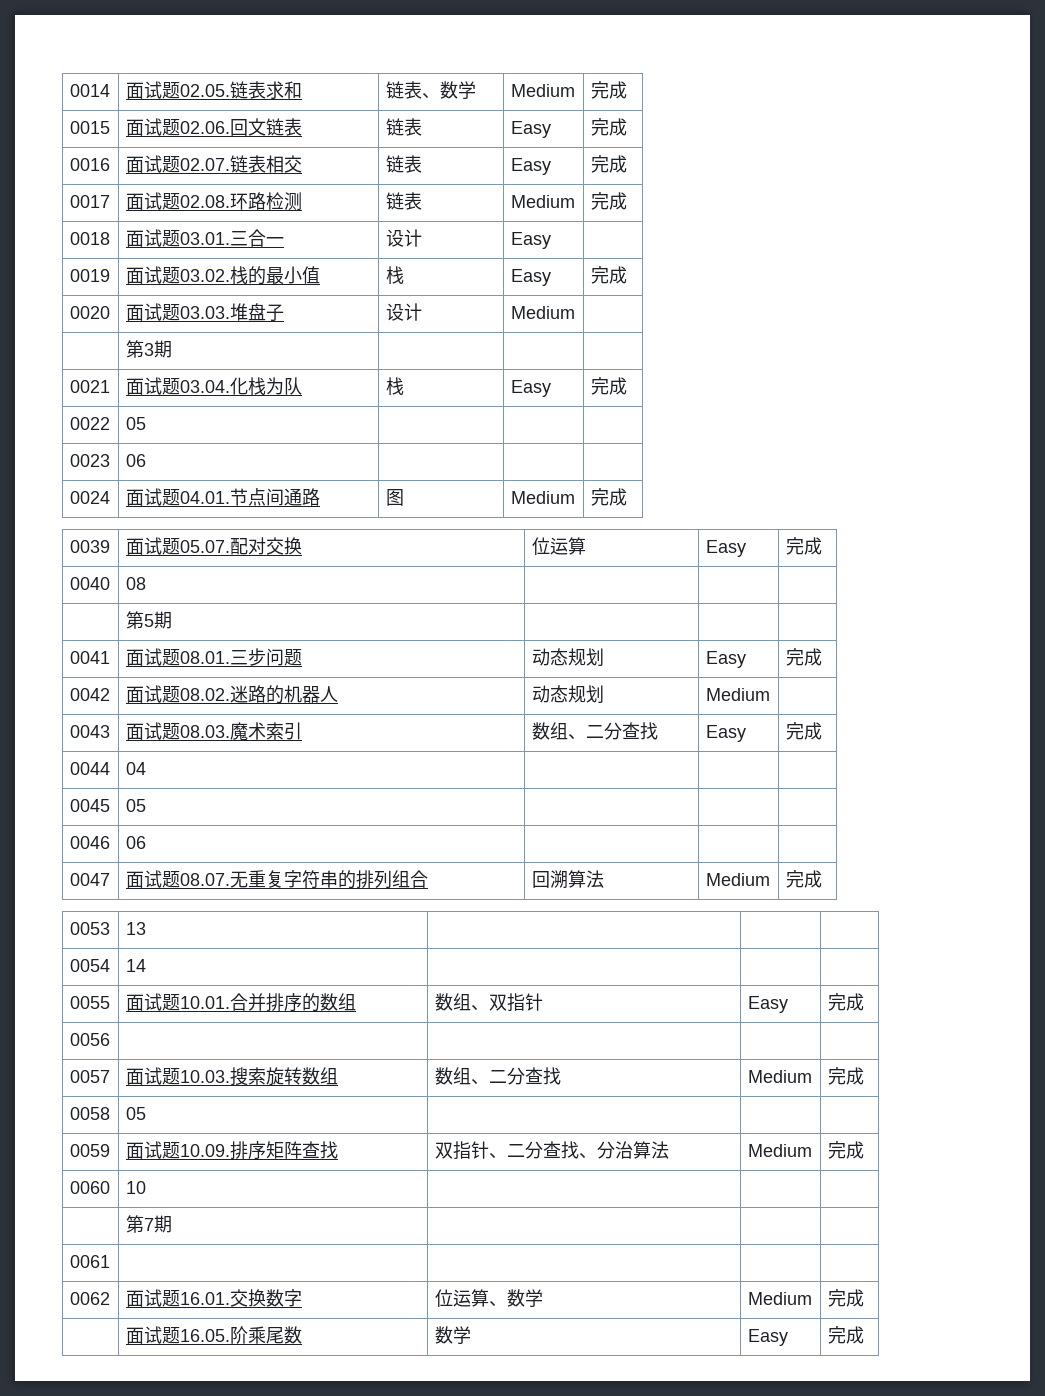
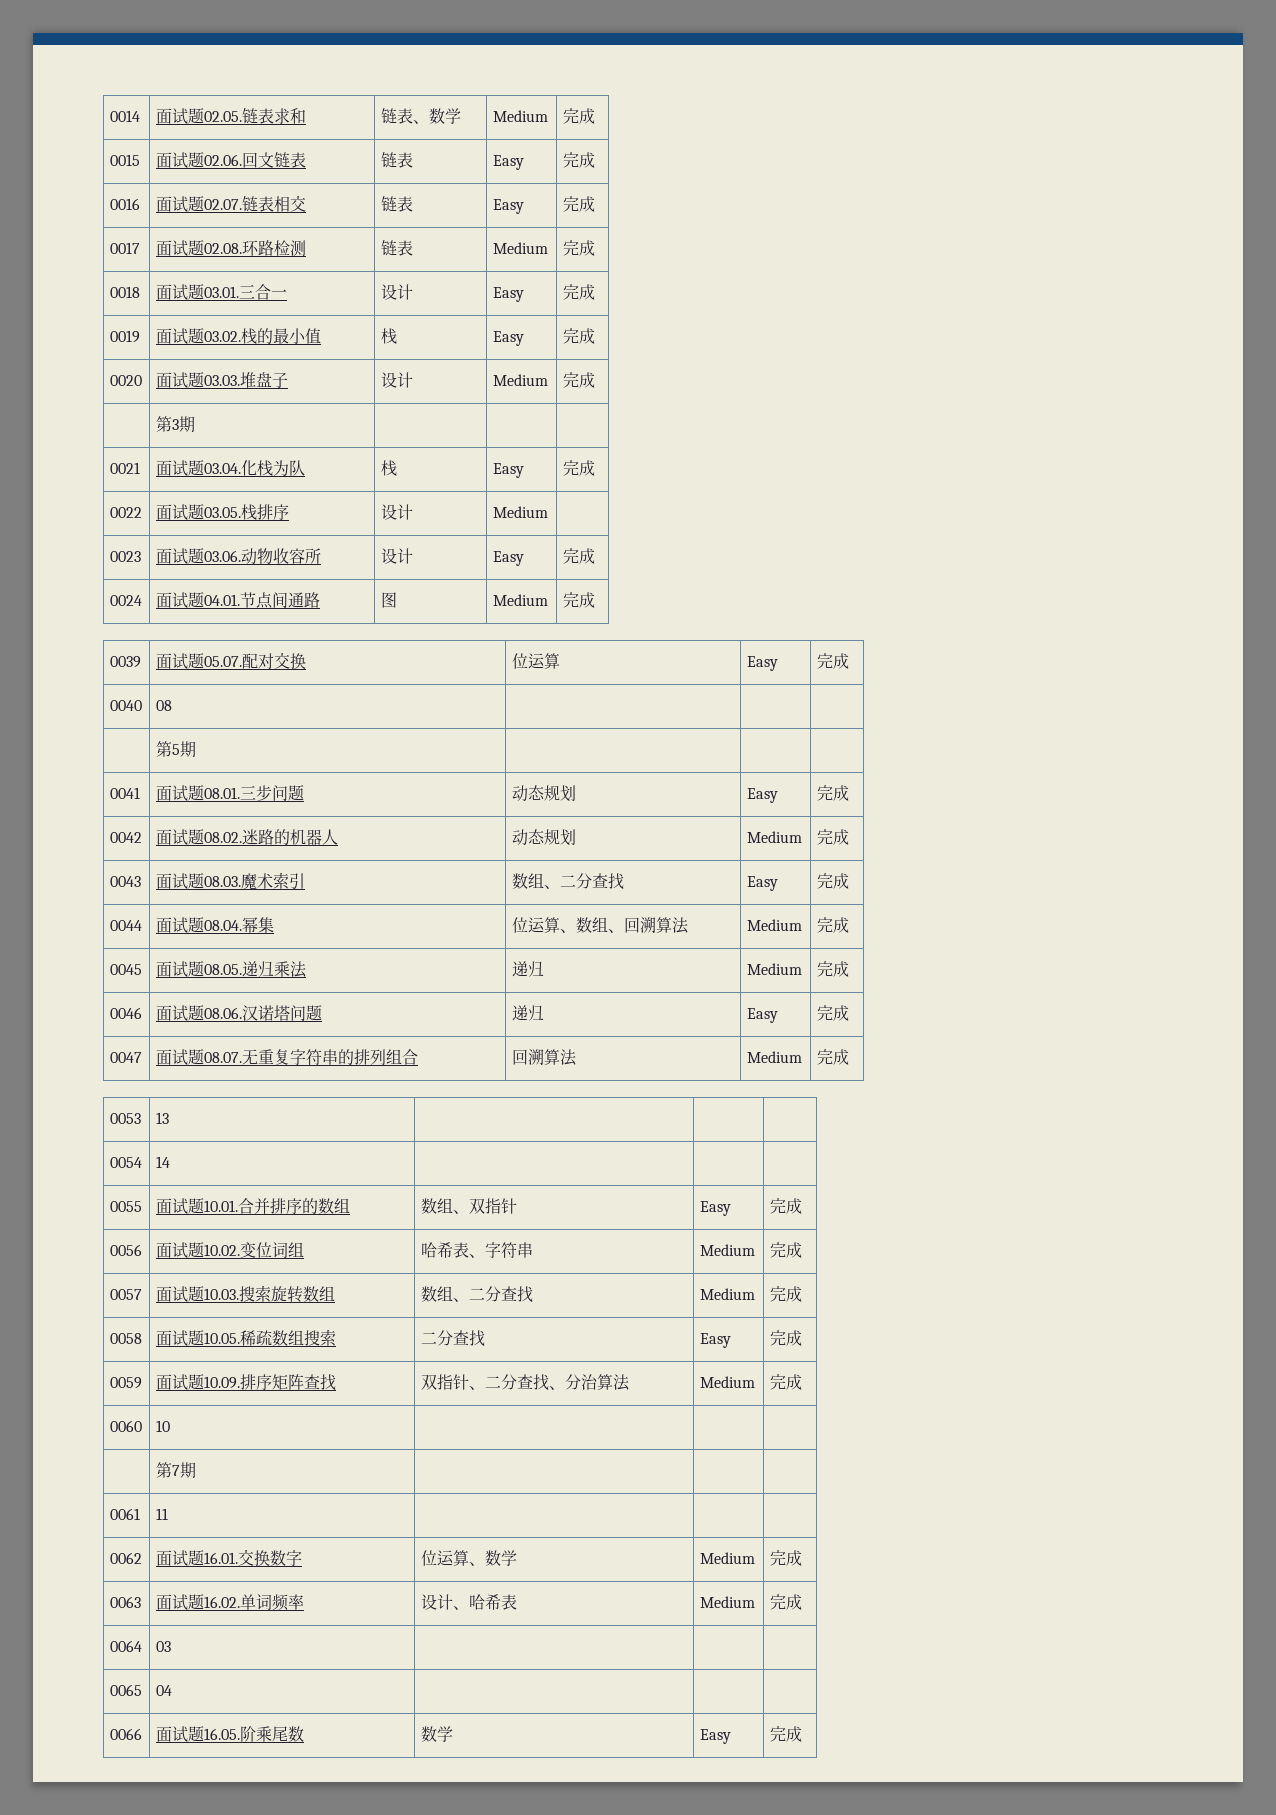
(551, 240) none -> [562,284,595,300] 完成
(575, 312) none -> [562,372,595,388] 完成
[125,417,146,430] [69,454,110,467] [125,454,146,467] 05 | | | // 0023 | 06 | | | -> [155,504,289,520] [380,504,413,520] [492,506,548,518] [109,551,141,562] [155,548,321,565] [380,548,413,564] [492,551,524,566] [562,548,595,564] 面试题03.05.栈排序 | 设计 | Medium | // 0023 | 面试题03.06.动物收容所 | 设计 | Easy | 完成
(770, 694) none -> [816,829,849,845] 完成
[125,762,146,775] [69,799,110,812] [125,799,146,812] [69,836,110,849] [125,836,146,849] 04 | | | // 0045 | 05 | | | // 0046 | 06 | | | -> [155,917,274,933] [511,917,689,934] [746,919,802,931] [816,917,849,933] [109,964,142,975] [155,961,307,978] [511,961,544,977] [746,963,802,975] [816,961,849,977] [109,1007,142,1019] [155,1005,322,1021] [511,1005,544,1021] [746,1008,778,1023] [816,1005,849,1021] 面试题08.04.幂集 | 位运算、数组、回溯算法 | Medium | 完成 // 0045 | 面试题08.05.递归乘法 | 递归 | Medium | 完成 // 0046 | 面试题08.06.汉诺塔问题 | 递归 | Easy | 完成
(110, 1039) | | | -> [155,1242,304,1258] [420,1242,533,1258] [699,1244,755,1256] [769,1242,802,1258] 面试题10.02.变位词组 | 哈希表、字符串 | Medium | 完成
[125,1107,146,1120] 05 | | | -> [155,1329,336,1346] [420,1330,485,1347] [699,1333,731,1348] [769,1330,802,1346] 面试题10.05.稀疏数组搜索 | 二分查找 | Easy | 完成
(110, 1261) none -> [155,1508,168,1520] 11
(864, 1298) none -> [109,1596,141,1608] [155,1594,304,1611] [420,1594,517,1610] [699,1596,755,1608] [769,1594,802,1610] [109,1640,142,1652] [155,1641,171,1652] [109,1684,142,1696] [155,1685,172,1696] [109,1728,142,1740] 0063 | 面试题16.02.单词频率 | 设计、哈希表 | Medium | 完成 // 0064 | 03 | | | // 0065 | 04 | | | // 0066

